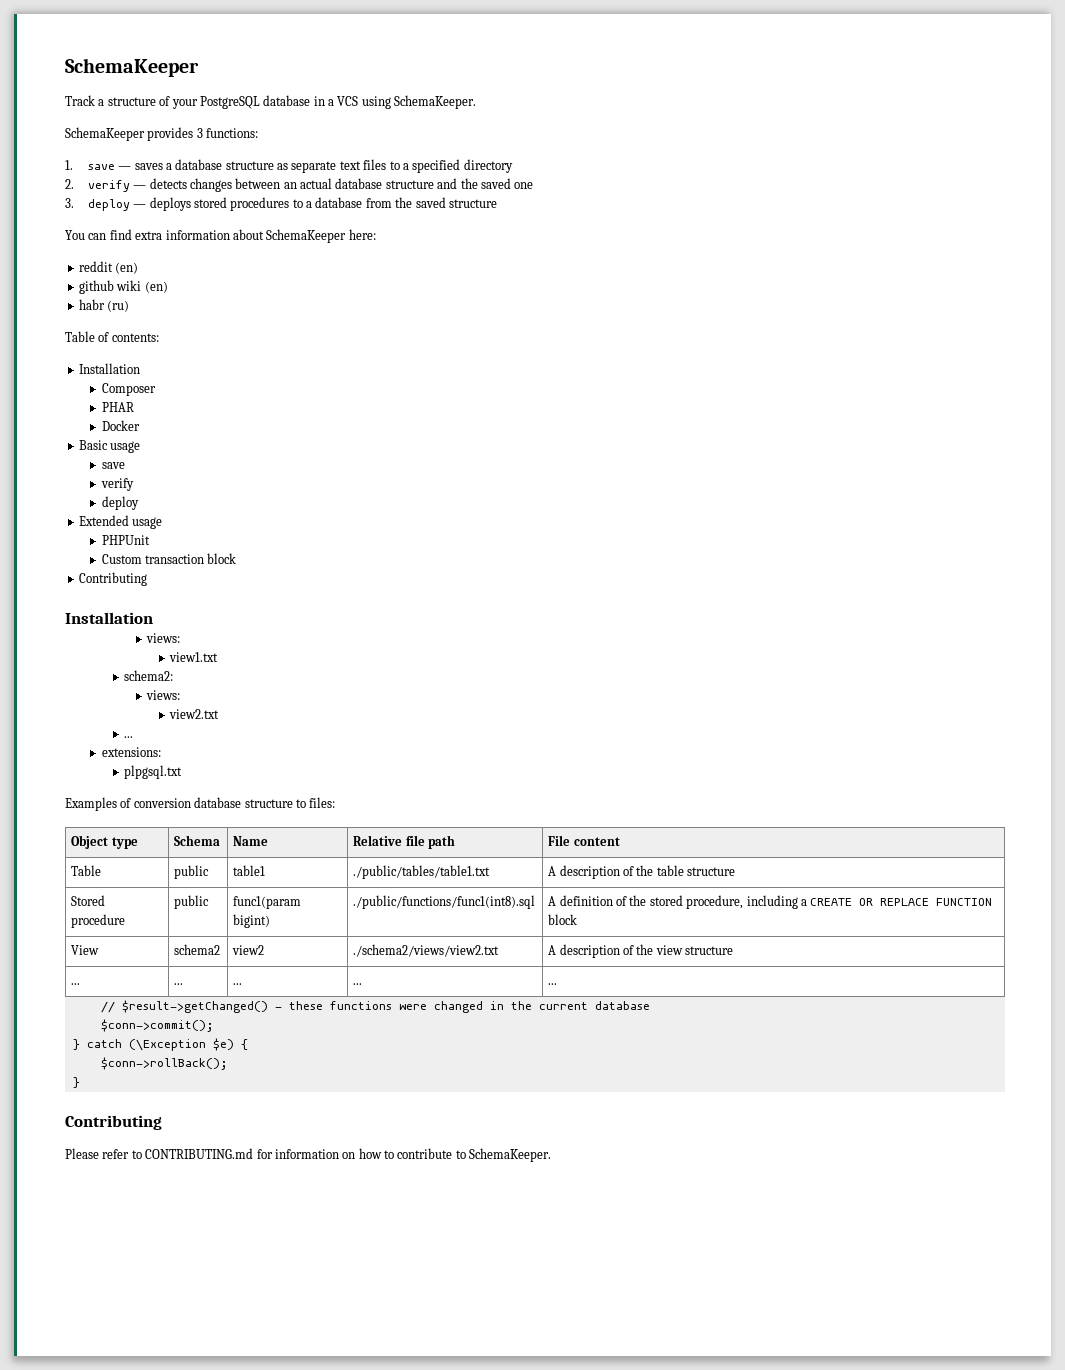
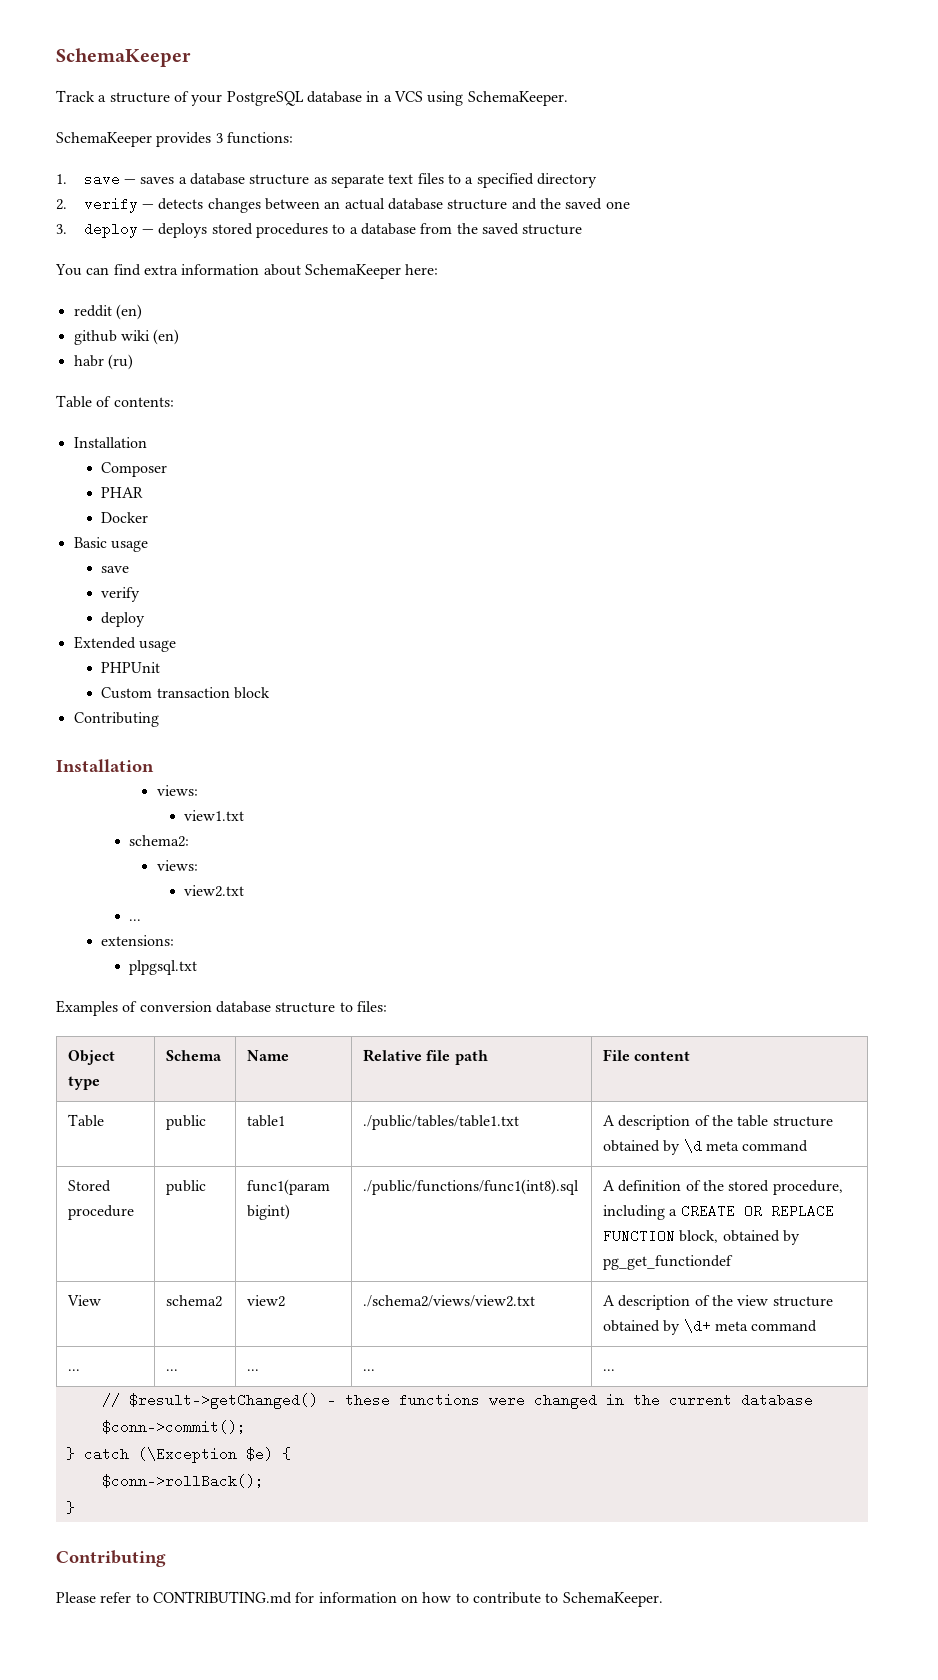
(736, 871) none -> [603,1139,809,1155] obtained by \d meta command
[548,914,578,925] block -> [679,1230,800,1245] [603,1255,734,1270] block, obtained by pg_get_functiondef
(734, 950) none -> [603,1319,818,1335] obtained by \d+ meta command

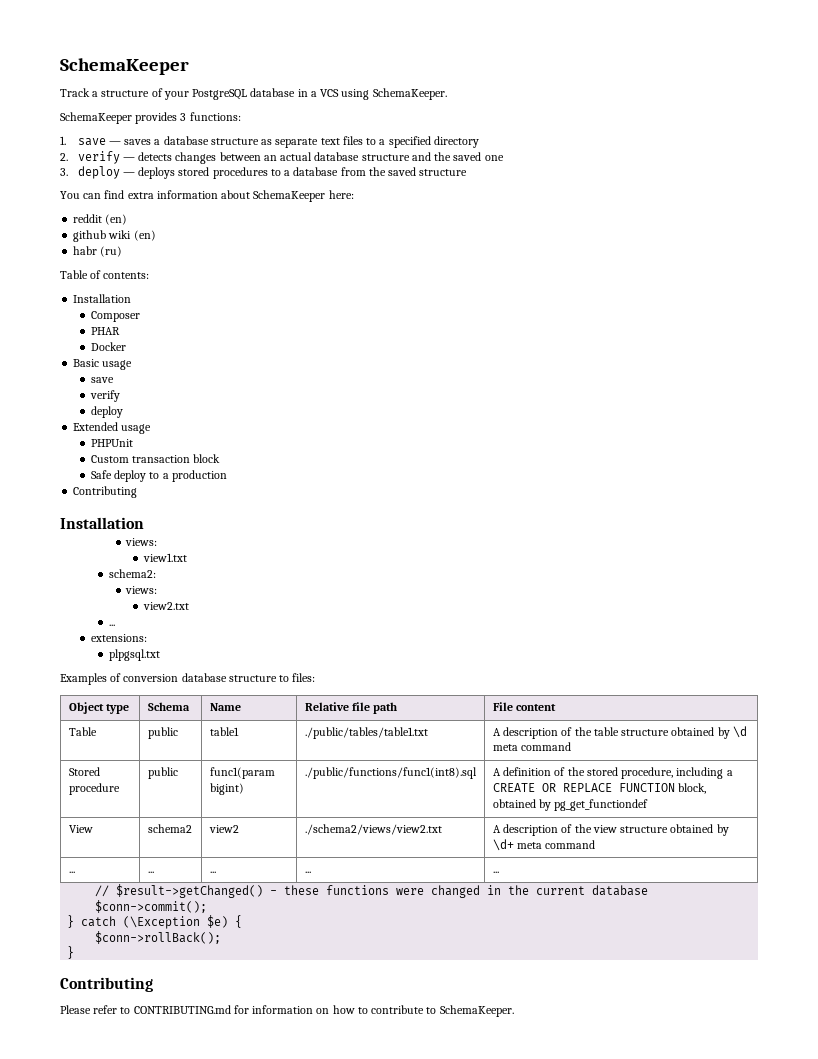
(270, 693) none -> [90,470,227,482] // Safe deploy to a production

